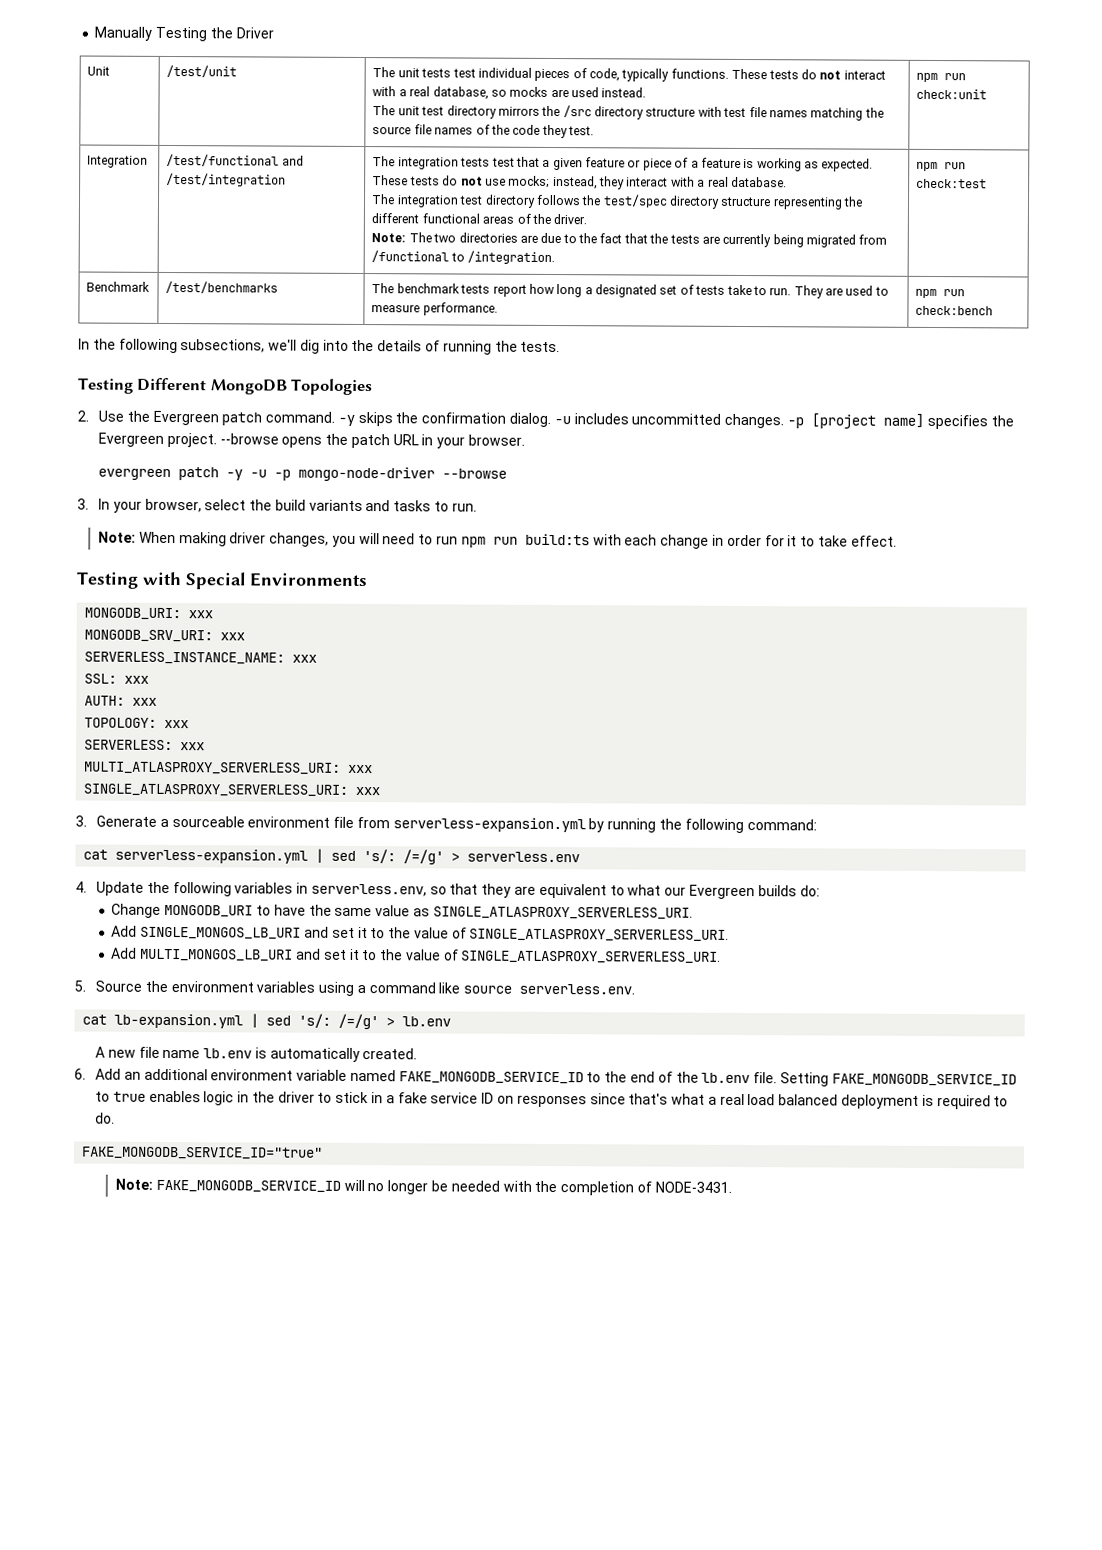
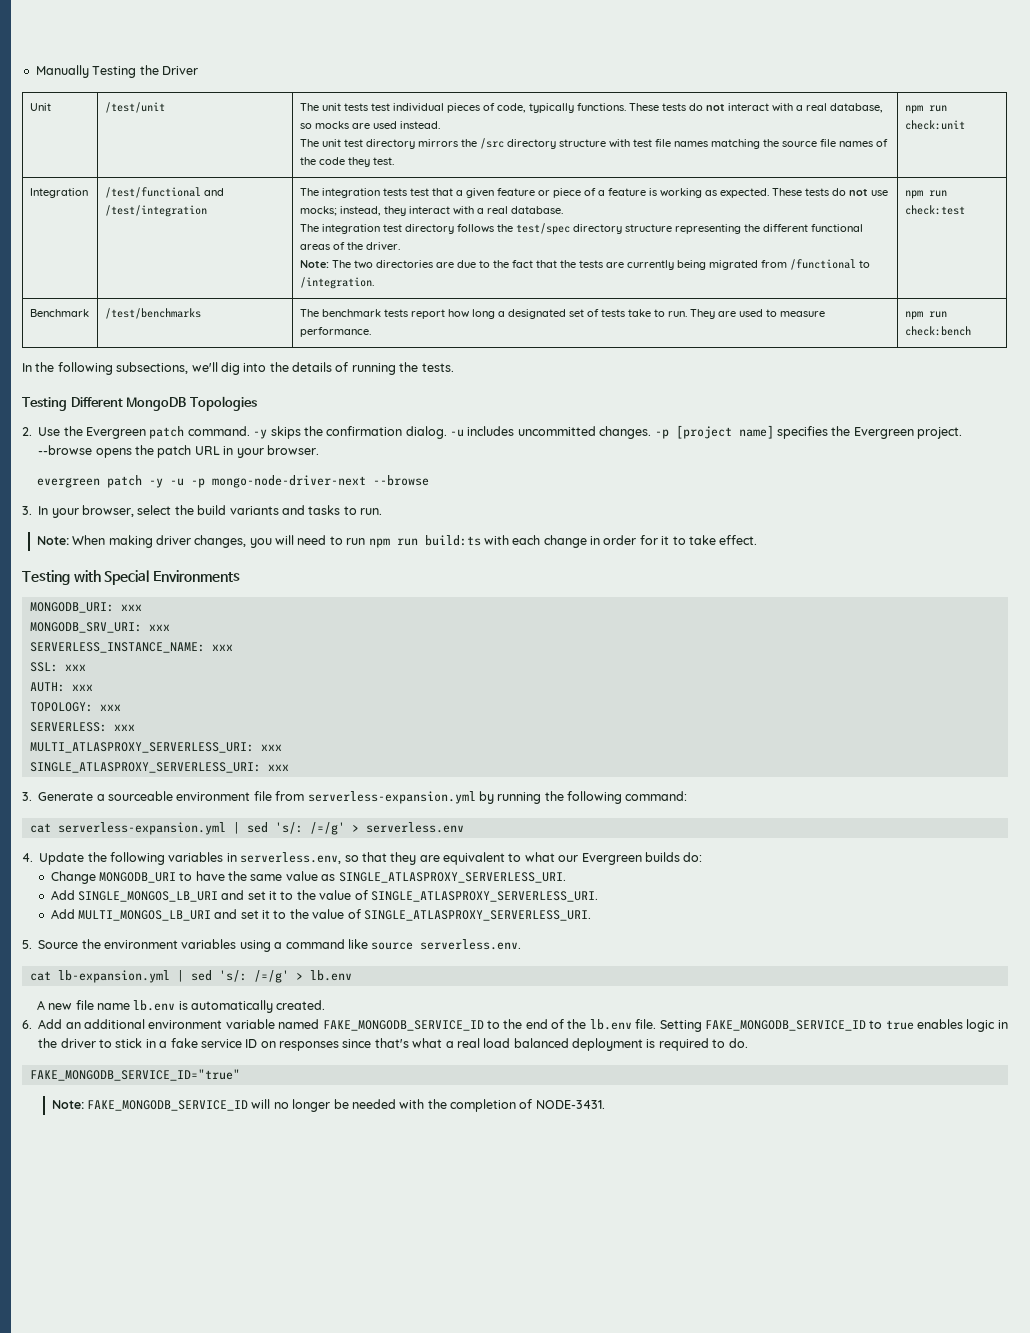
[298,466,436,482] mongo-node-driver -> [211,475,366,488] mongo-node-driver-next

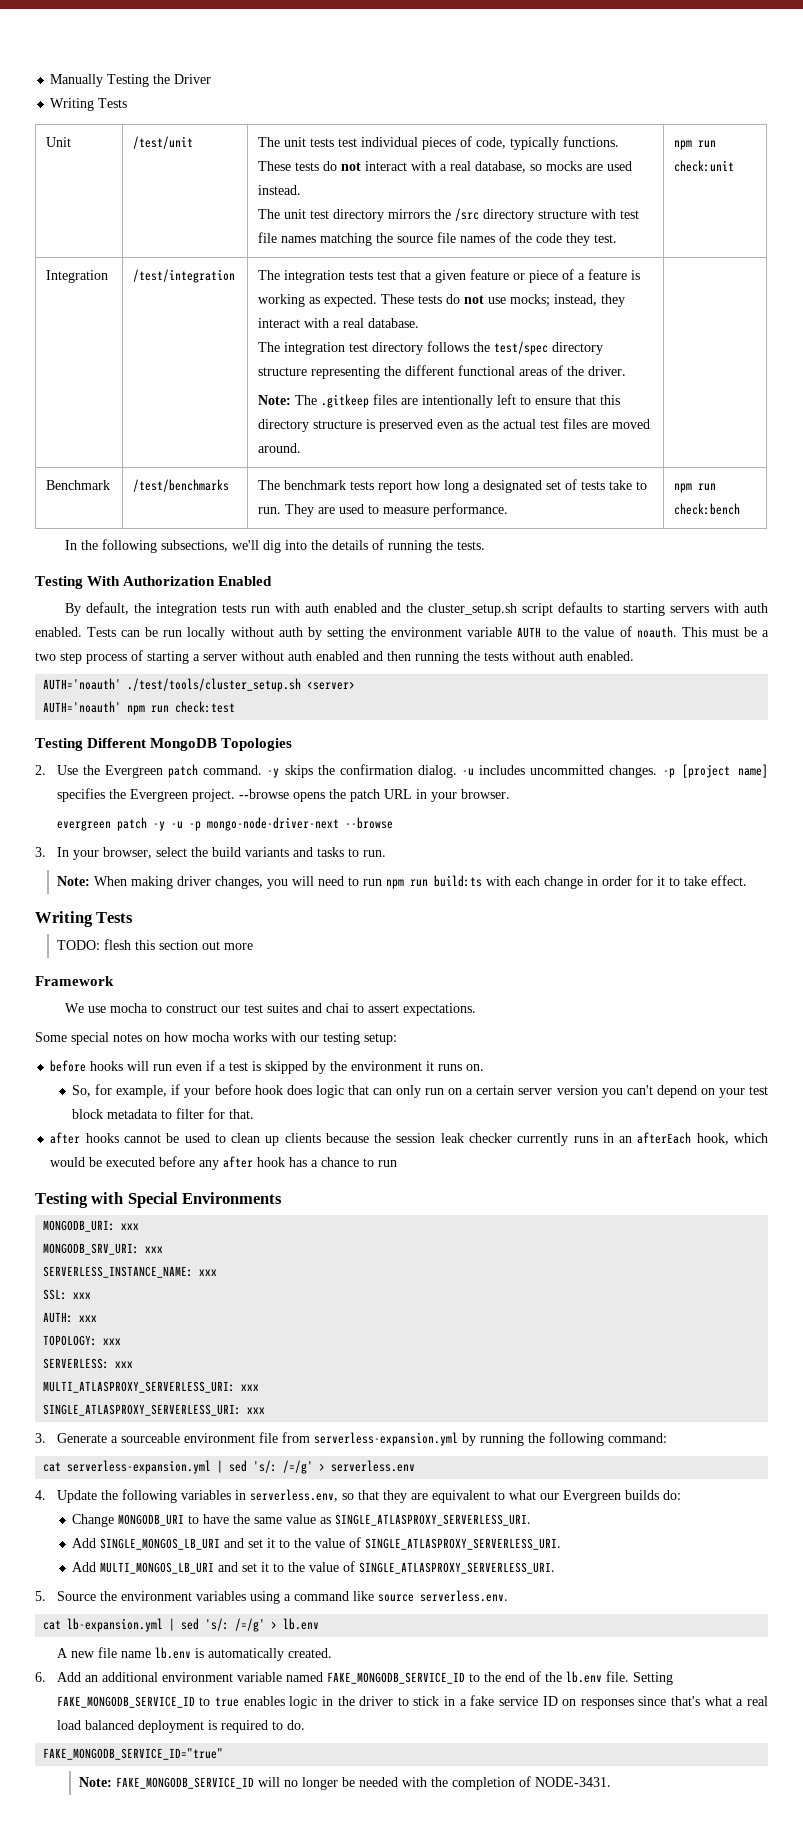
(198, 70) none -> [50,98,128,111] // Writing Tests
[104,187,224,198] /test/functional and -> (109, 276) none
[353,259,870,270] [299,277,374,289] [904,190,947,199] [904,205,965,215] two directories are due to the fact that the tests are currently being migrated from /functional to /integration. | npm run check:test -> [321,394,621,408] [258,418,651,432] [258,443,302,453] .gitkeep files are intentionally left to ensure that this directory structure is preserved even as the actual test files are moved around. |
(454, 367) none -> [35,576,273,589] [64,602,769,616] [35,626,769,640] [35,650,634,664] [43,678,356,692] [43,701,236,715] // Testing With Authorization Enabled // By default, the integration tests run with auth enabled and the cluster_setup.sh script defaults to starting servers with auth enabled. Tests can be run locally without auth by setting the environment variable AUTH to the value of noauth. This must be a two step process of starting a server without auth enabled and then running the tests without auth enabled. // AUTH='noauth' ./test/tools/cluster_setup.sh <server> // AUTH='noauth' npm run check:test
(758, 540) none -> [35,911,134,927] [56,939,253,950] [35,976,114,986] [64,1003,476,1016] [35,1032,397,1045] [50,1060,485,1074] [72,1084,768,1098] [72,1108,255,1119] [50,1132,768,1146] [50,1156,398,1170] // Writing Tests // TODO: flesh this section out more // Framework // We use mocha to construct our test suites and chai to assert expectations. // Some special notes on how mocha works with our testing setup: // before hooks will run even if a test is skipped by the environment it runs on. // So, for example, if your before hook does logic that can only run on a certain server version you can't depend on your test block metadata to filter for that. // after hooks cannot be used to clean up clients because the session leak checker currently runs in an afterEach hook, which would be executed before any after hook has a chance to run

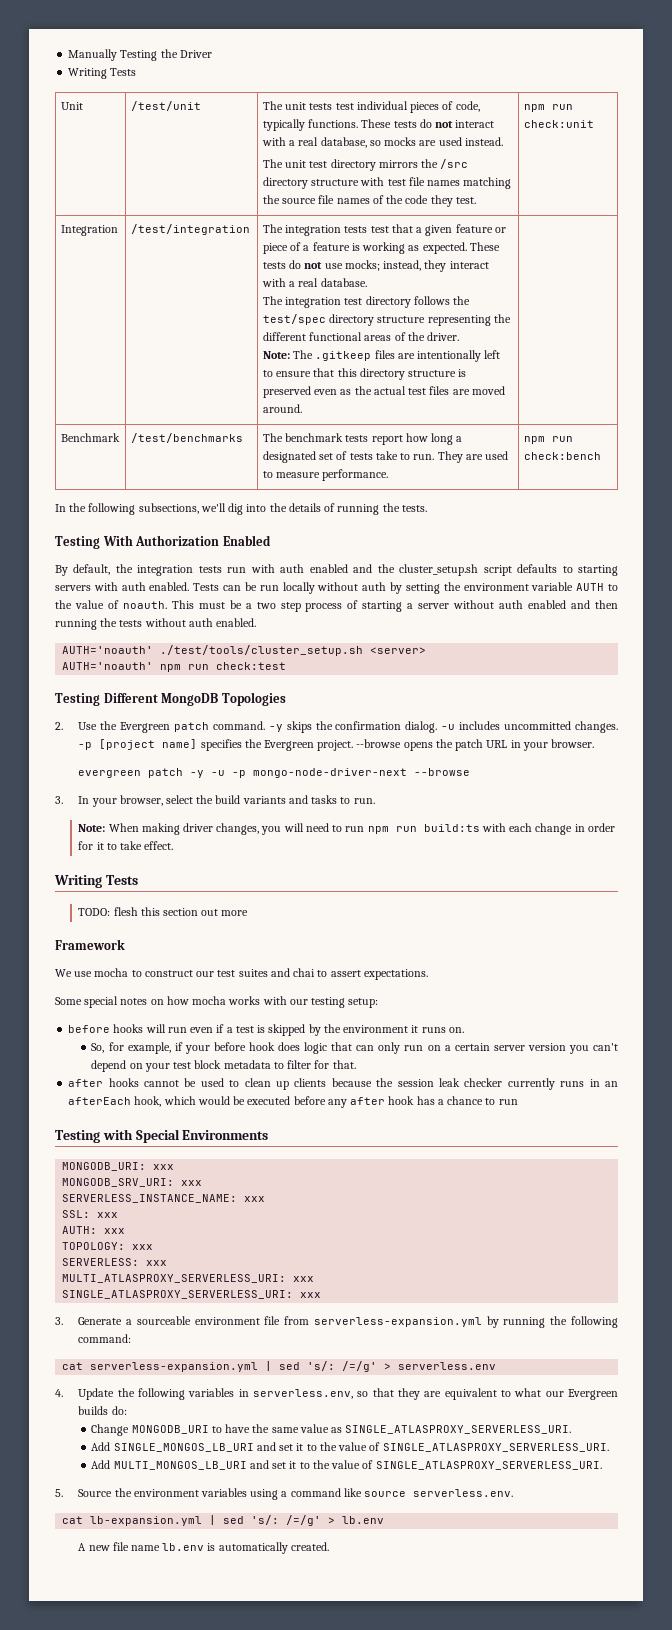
[35,1671,673,1685] [56,1695,768,1709] [56,1720,305,1733] [43,1748,224,1760] [78,1776,611,1790] // 6. Add an additional environment variable named FAKE_MONGODB_SERVICE_ID to the end of the lb.env file. Setting FAKE_MONGODB_SERVICE_ID to true enables logic in the driver to stick in a fake service ID on responses since that's what a real load balanced deployment is required to do. // FAKE_MONGODB_SERVICE_ID="true" // Note: FAKE_MONGODB_SERVICE_ID will no longer be needed with the completion of NODE-3431. -> (329, 1546) none

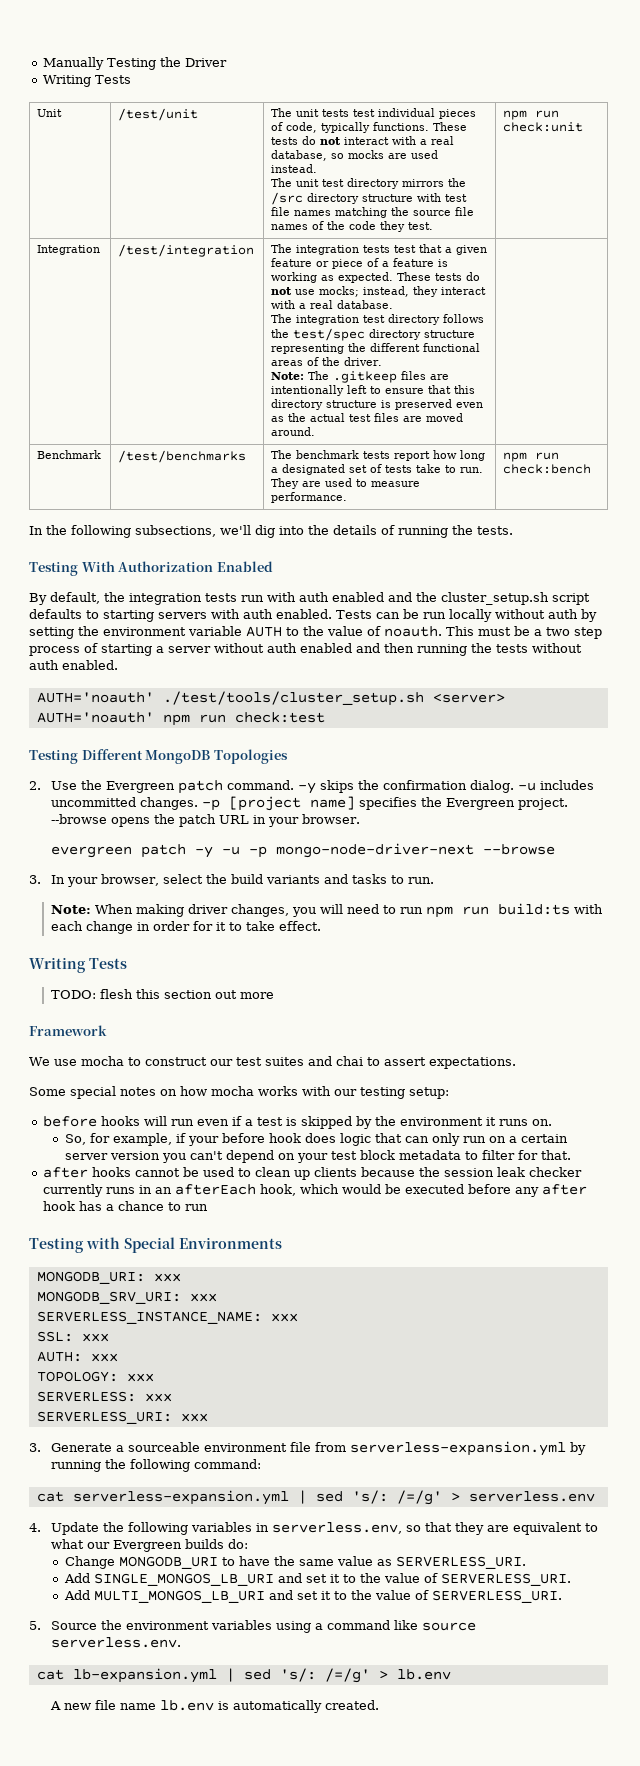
[62,1274,315,1283] [62,1290,294,1299] MULTI_ATLASPROXY_SERVERLESS_URI: xxx // SINGLE_ATLASPROXY_SERVERLESS_URI: -> [36,1411,172,1424] SERVERLESS_URI:
[345,1425,572,1434] SINGLE_ATLASPROXY_SERVERLESS_URI. -> [395,1556,526,1569] SERVERLESS_URI.
[382,1443,609,1452] SINGLE_ATLASPROXY_SERVERLESS_URI. -> [440,1573,571,1586] SERVERLESS_URI.
[375,1461,602,1470] SINGLE_ATLASPROXY_SERVERLESS_URI. -> [431,1590,562,1603] SERVERLESS_URI.

